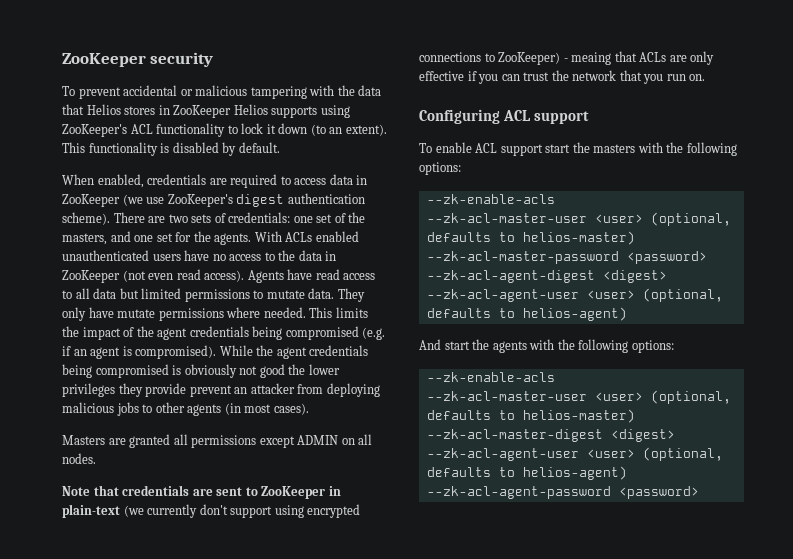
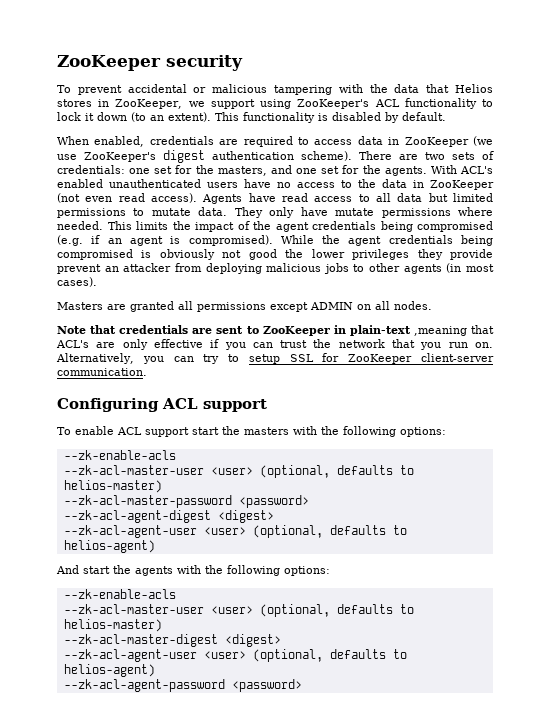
[173,104,318,118] ZooKeeper Helios supports -> [115,99,255,109] ZooKeeper, we support
[334,213,346,223] of -> [175,165,193,174] for
[285,232,313,242] ACLs -> [459,166,493,174] ACL's
[123,504,361,518] [419,51,667,65] (we currently don't support using encrypted connections to ZooKeeper) - meaing that ACLs -> [413,325,495,336] [56,340,89,348] ,meaning that ACL's
(706, 77) none -> [56,353,495,364] [57,368,147,376] Alternatively, you can try to setup SSL for ZooKeeper client-server communication.

